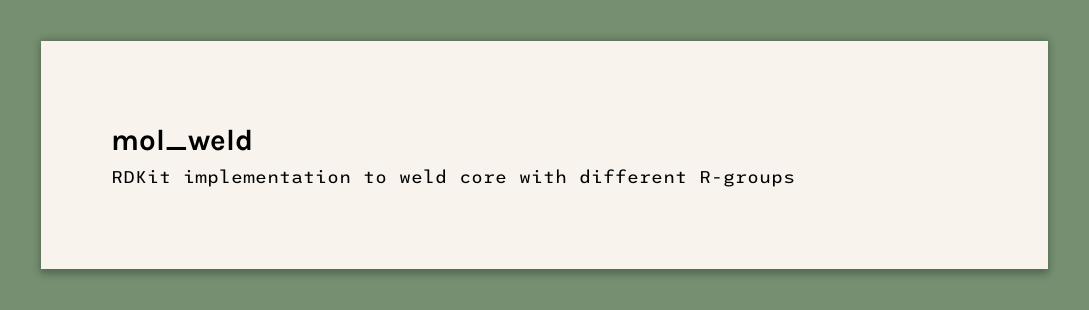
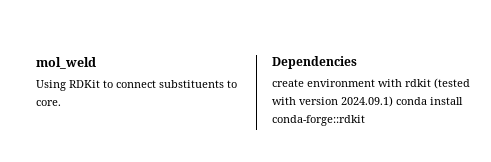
[111,169,795,187] RDKit implementation to weld core with different R-groups -> [36,80,237,91] [36,100,61,106] [272,56,357,69] [272,78,470,89] [272,96,463,107] [272,115,365,126] Using RDKit to connect substituents to core. // Dependencies // create environment with rdkit (tested with version 2024.09.1) conda install conda-forge::rdkit

